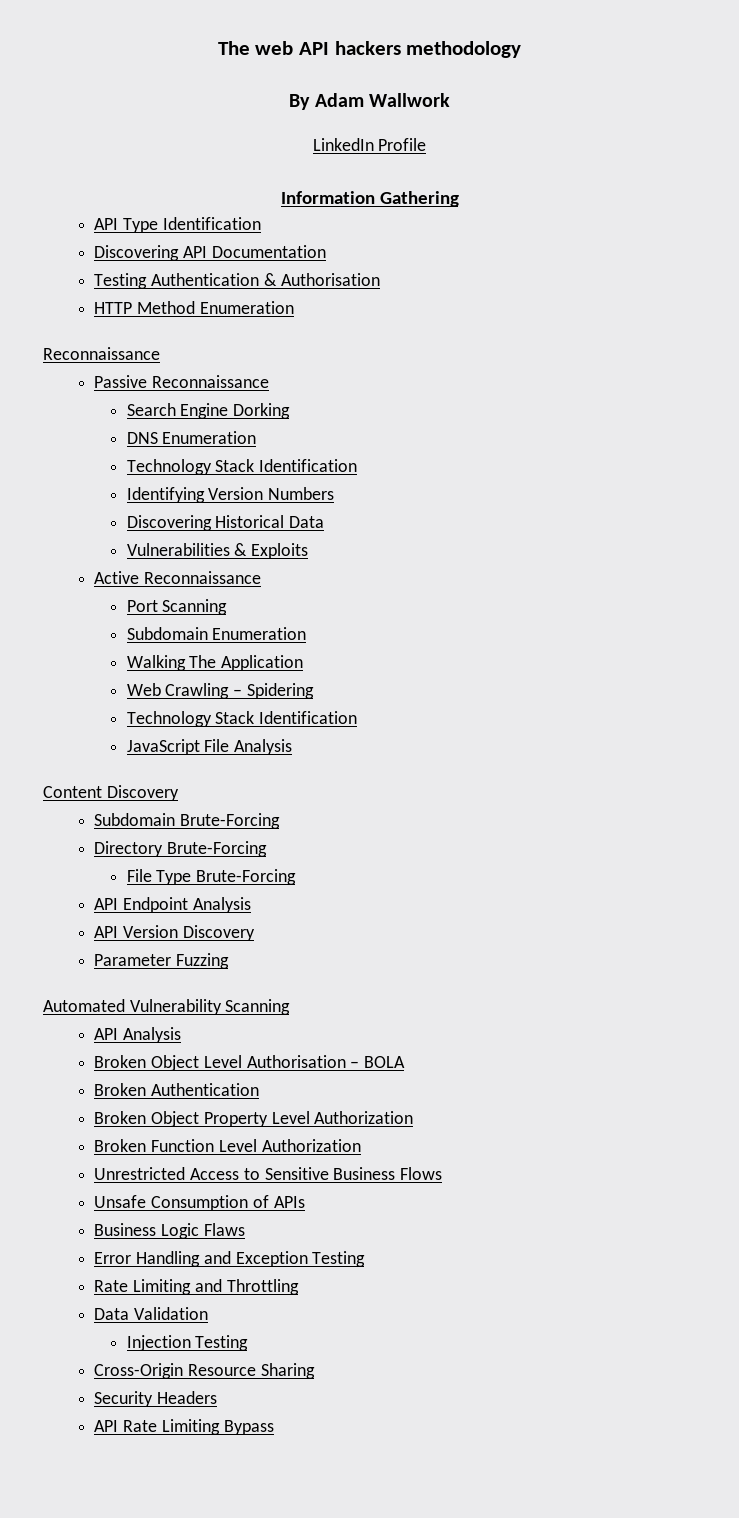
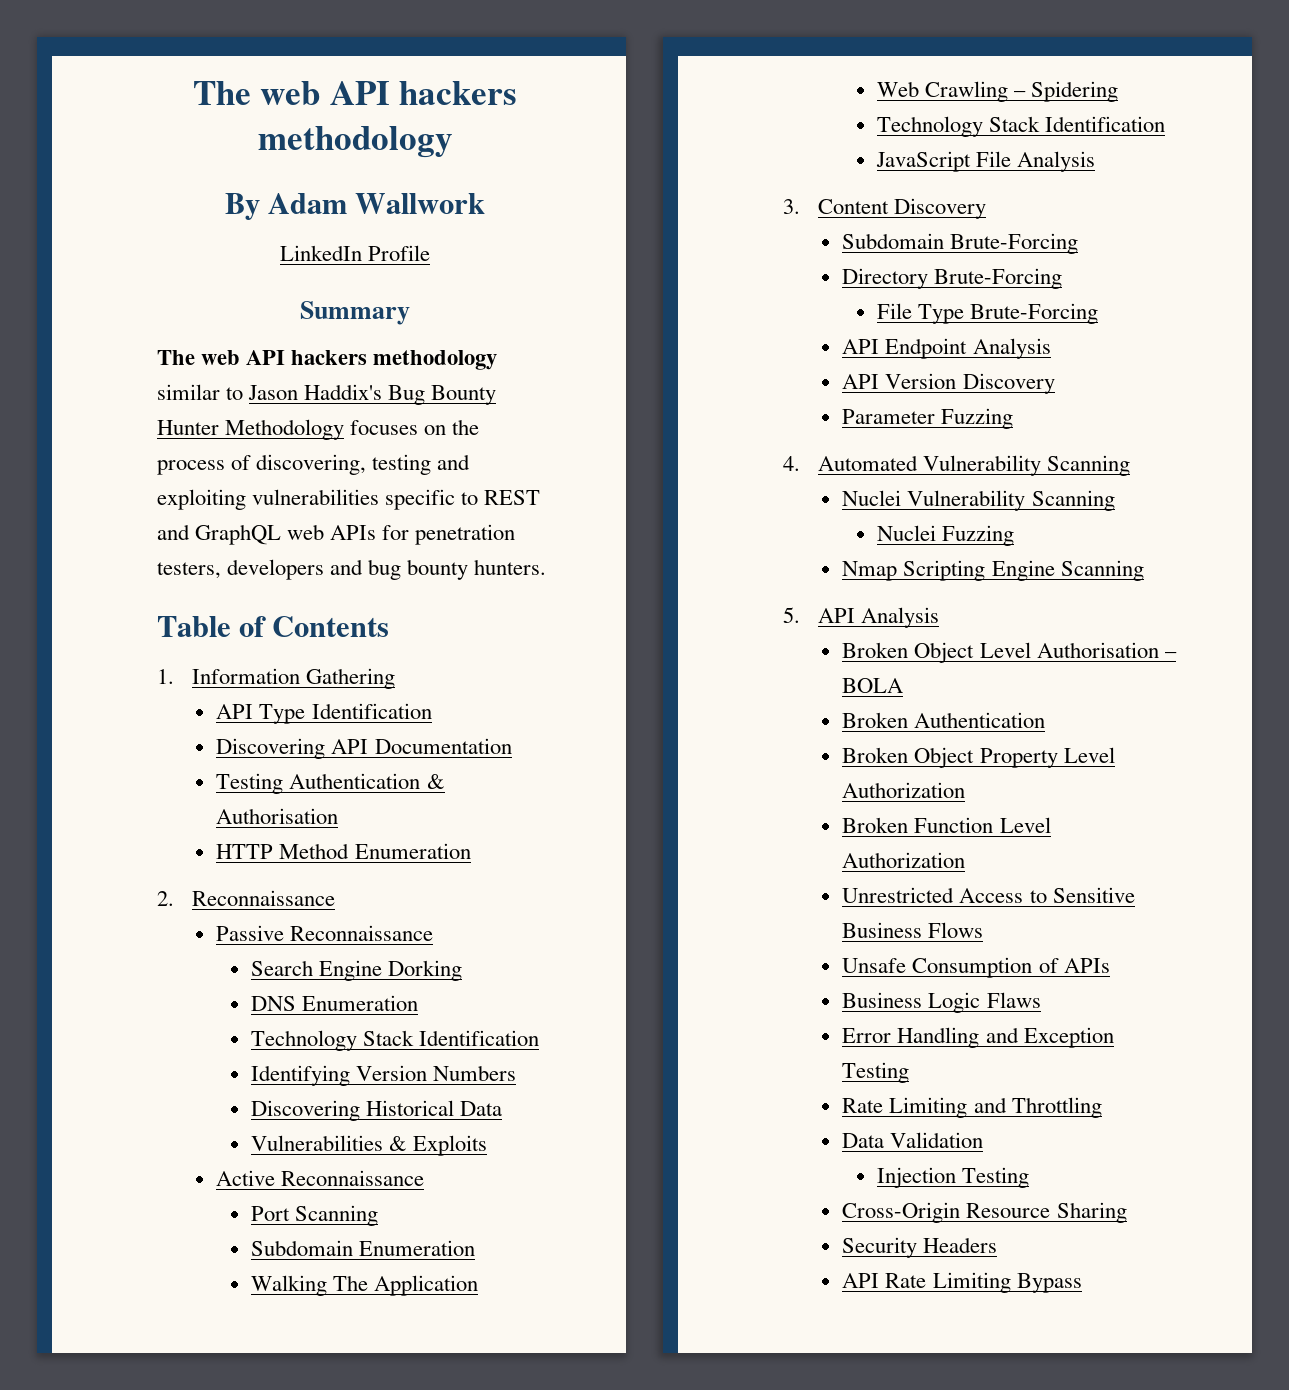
(427, 144) none -> [300,301,410,325] [157,350,498,370] [157,384,497,405] [157,419,480,440] [157,454,471,475] [157,489,541,510] [157,524,516,545] [157,559,547,580] [157,616,390,637] [157,669,174,684] Summary // The web API hackers methodology similar to Jason Haddix's Bug Bounty Hunter Methodology focuses on the process of discovering, testing and exploiting vulnerabilities specific to REST and GraphQL web APIs for penetration testers, developers and bug bounty hunters. // Table of Contents // 1.
(294, 307) none -> [157,891,174,906] 2.
(293, 747) none -> [783,199,800,214] 3.
(230, 961) none -> [783,456,800,471] 4.
(291, 1007) none -> [842,490,1115,511] [877,525,1015,546] [842,560,1144,581] [783,607,800,623] Nuclei Vulnerability Scanning // Nuclei Fuzzing // Nmap Scripting Engine Scanning // 5.

